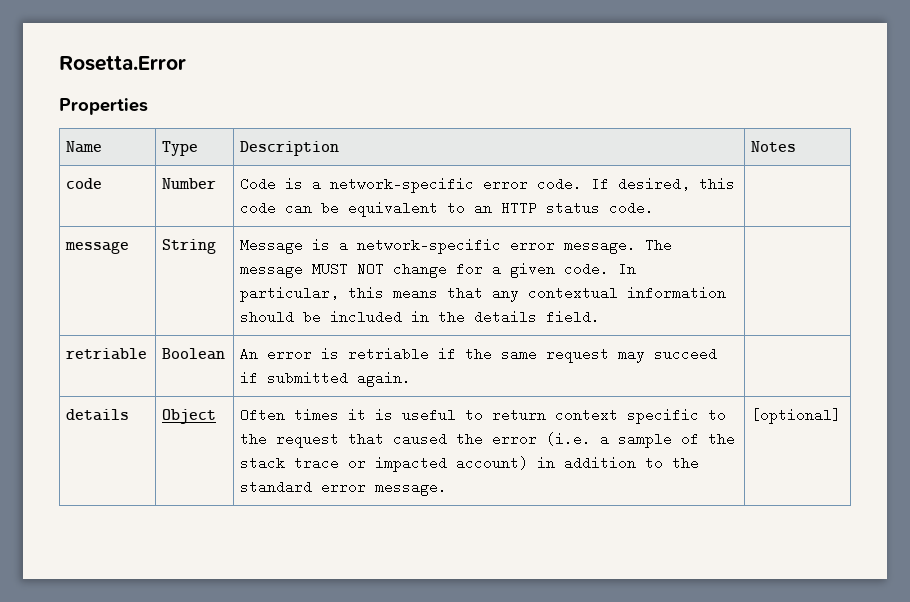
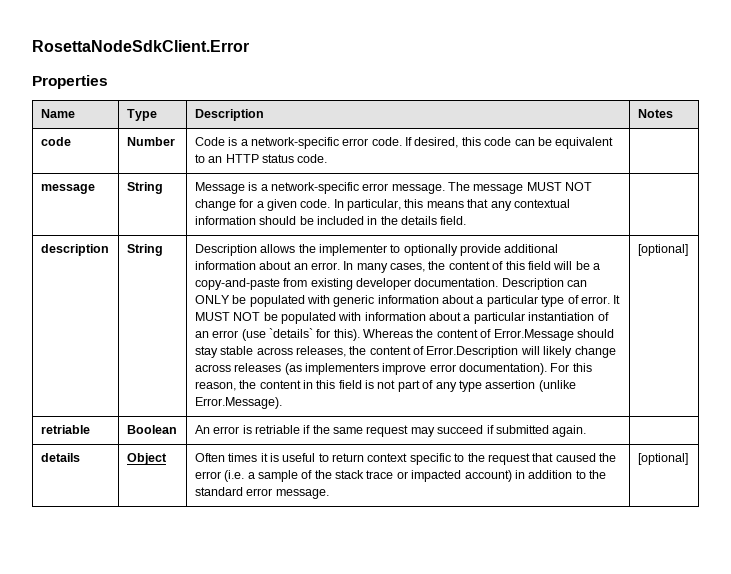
[59,55,186,71] Rosetta.Error -> [32,40,249,52] RosettaNodeSdkClient.Error
(601, 317) none -> [40,244,109,256] [126,244,163,256] [194,244,559,256] [194,261,600,273] [194,278,587,290] [194,295,621,307] [194,312,609,324] [194,328,614,341] [194,346,616,358] [194,363,592,375] [194,380,576,392] [194,397,282,409] [637,244,688,256] // description | String | Description allows the implementer to optionally provide additional information about an error. In many cases, the content of this field will be a copy-and-paste from existing developer documentation. Description can ONLY be populated with generic information about a particular type of error. It MUST NOT be populated with information about a particular instantiation of an error (use `details` for this). Whereas the content of Error.Message should stay stable across releases, the content of Error.Description will likely change across releases (as implementers improve error documentation). For this reason, the content in this field is not part of any type assertion (unlike Error.Message). | [optional]

